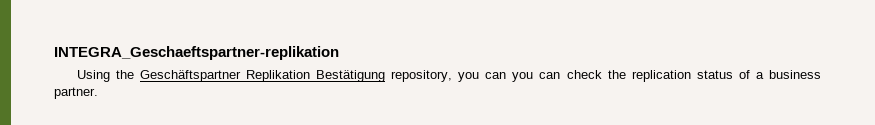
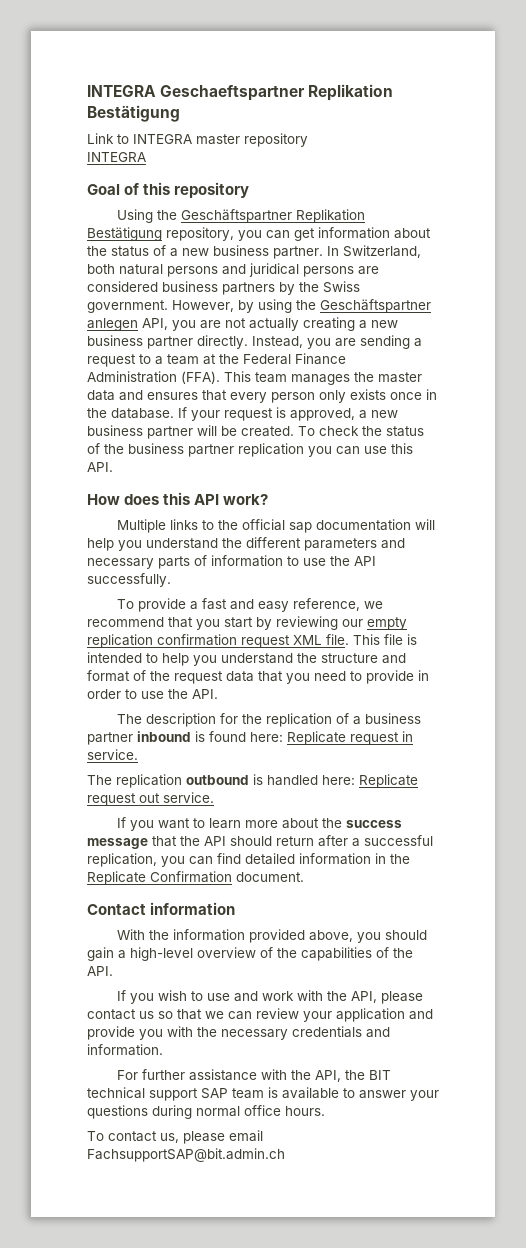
[54,46,339,60] INTEGRA_Geschaeftspartner-replikation -> [87,84,394,101] [87,105,180,122] [87,133,308,147] [87,152,146,162] [87,182,250,198] INTEGRA Geschaeftspartner Replikation Bestätigung // Link to INTEGRA master repository // INTEGRA // Goal of this repository
[512,70,691,82] you can check the replication -> [294,227,431,241] [87,246,107,256] get information about the
(764, 75) none -> [182,248,209,256] new
(98, 93) none -> [327,245,421,258] [87,263,379,277] [87,281,360,295] [87,299,431,313] [87,317,398,331] [87,335,422,349] [87,353,346,367] [87,371,422,385] [87,389,437,403] [87,407,398,421] [87,425,424,439] [87,443,413,457] [87,462,113,472] [87,492,269,505] [117,519,436,533] [87,537,405,551] [87,555,376,569] [87,573,171,587] [117,598,384,612] [87,616,407,630] [87,634,417,648] [87,652,406,666] [87,670,429,684] [87,689,218,699] [117,713,422,727] [87,731,413,745] [87,749,138,760] [87,774,418,788] [87,792,214,806] [117,817,403,831] [87,835,433,849] [87,853,410,867] [87,871,304,885] [87,902,236,915] [117,929,428,943] [87,947,413,961] [87,966,113,976] [117,990,424,1004] [87,1008,433,1022] [87,1026,390,1040] [87,1044,163,1056] [117,1069,392,1082] [87,1087,439,1101] [87,1105,325,1119] [87,1130,263,1144] [87,1148,285,1162] In Switzerland, both natural persons and juridical persons are considered business partners by the Swiss government. However, by using the Geschäftspartner anlegen API, you are not actually creating a new business partner directly. Instead, you are sending a request to a team at the Federal Finance Administration (FFA). This team manages the master data and ensures that every person only exists once in the database. If your request is approved, a new business partner will be created. To check the status of the business partner replication you can use this API. // How does this API work? // Multiple links to the official sap documentation will help you understand the different parameters and necessary parts of information to use the API successfully. // To provide a fast and easy reference, we recommend that you start by reviewing our empty replication confirmation request XML file. This file is intended to help you understand the structure and format of the request data that you need to provide in order to use the API. // The description for the replication of a business partner inbound is found here: Replicate request in service. // The replication outbound is handled here: Replicate request out service. // If you want to learn more about the success message that the API should return after a successful replication, you can find detailed information in the Replicate Confirmation document. // Contact information // With the information provided above, you should gain a high-level overview of the capabilities of the API. // If you wish to use and work with the API, please contact us so that we can review your application and provide you with the necessary credentials and information. // For further assistance with the API, the BIT technical support SAP team is available to answer your questions during normal office hours. // To contact us, please email FachsupportSAP@bit.admin.ch

